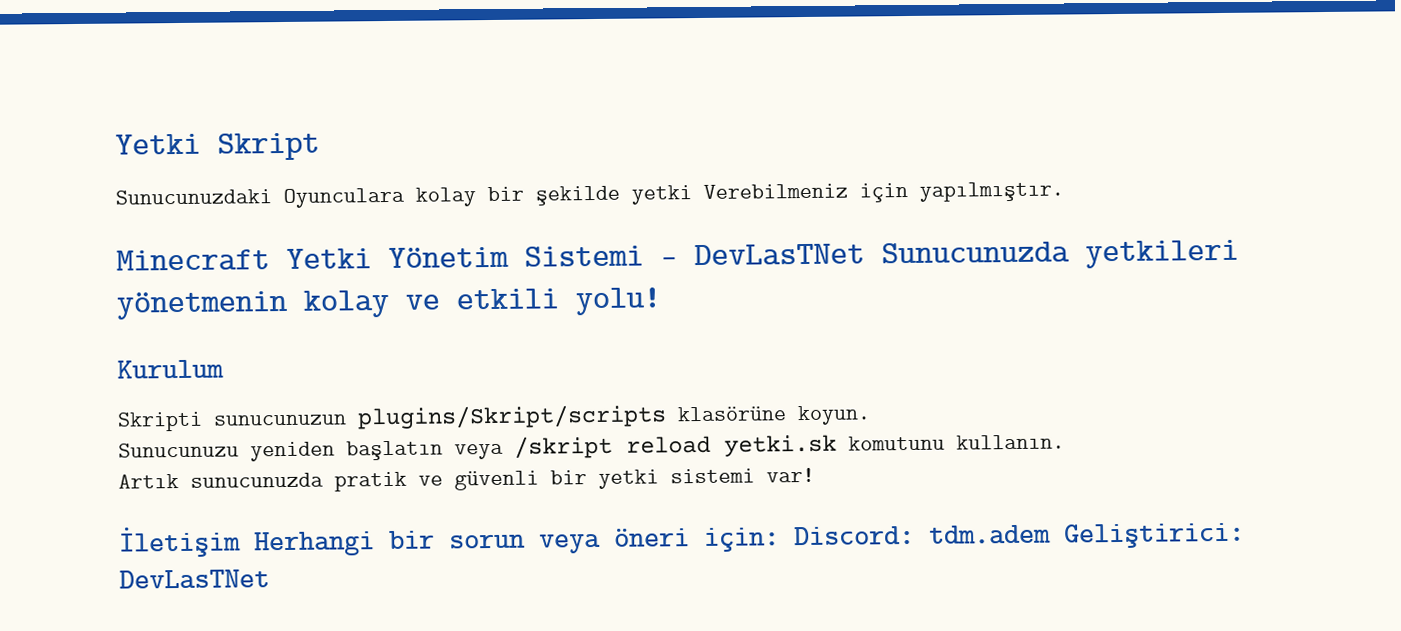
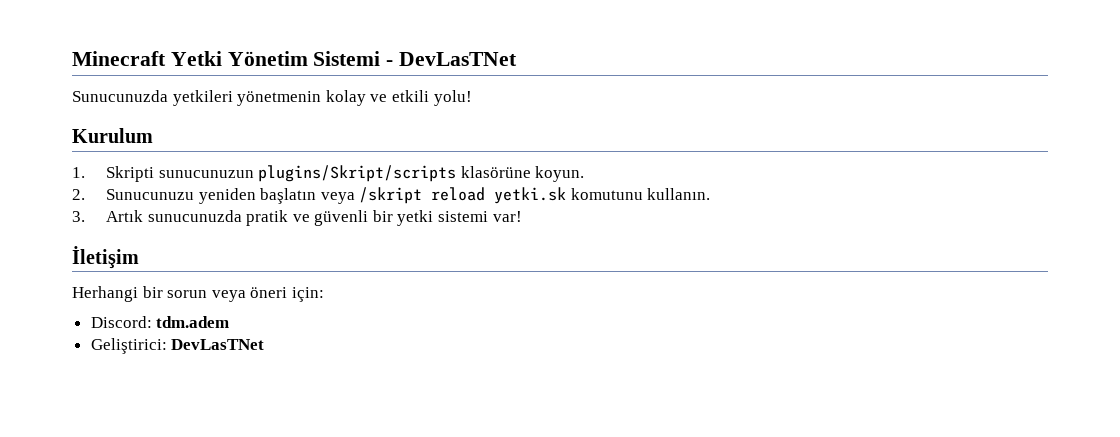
[115,132,320,161] [115,181,1064,208] Yetki Skript // Sunucunuzdaki Oyunculara kolay bir şekilde yetki Verebilmeniz için yapılmıştır. // -> (72, 58) none
(865, 255) none -> (518, 59) //
(224, 369) none -> [72,167,85,178] 1.
(871, 415) none -> [72,189,85,200] 2.
(1065, 442) none -> [72,211,85,222] 3.
(241, 542) none -> (139, 257) //
(780, 539) none -> (324, 294) //
(1051, 534) none -> (230, 322) //

